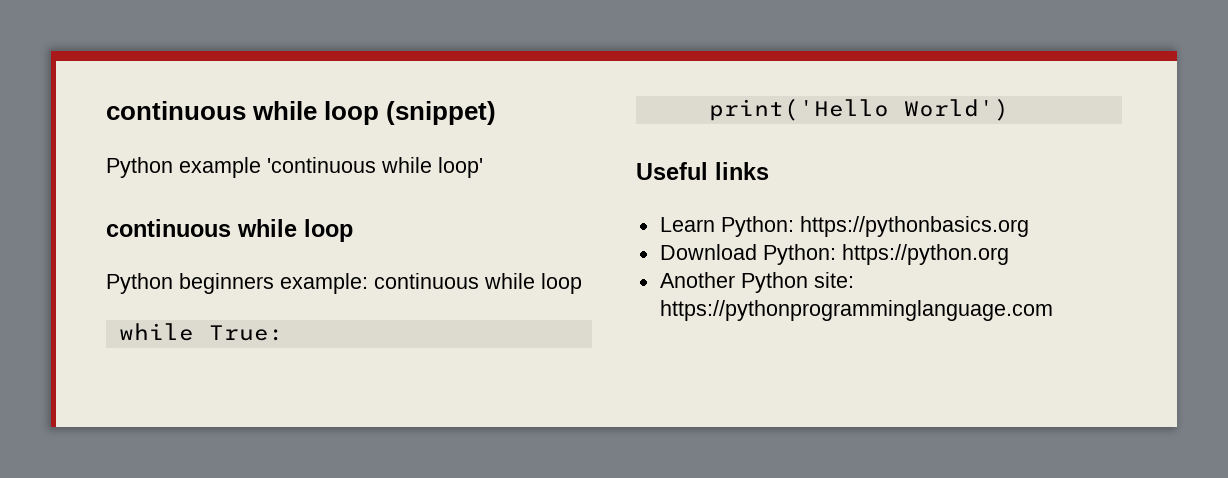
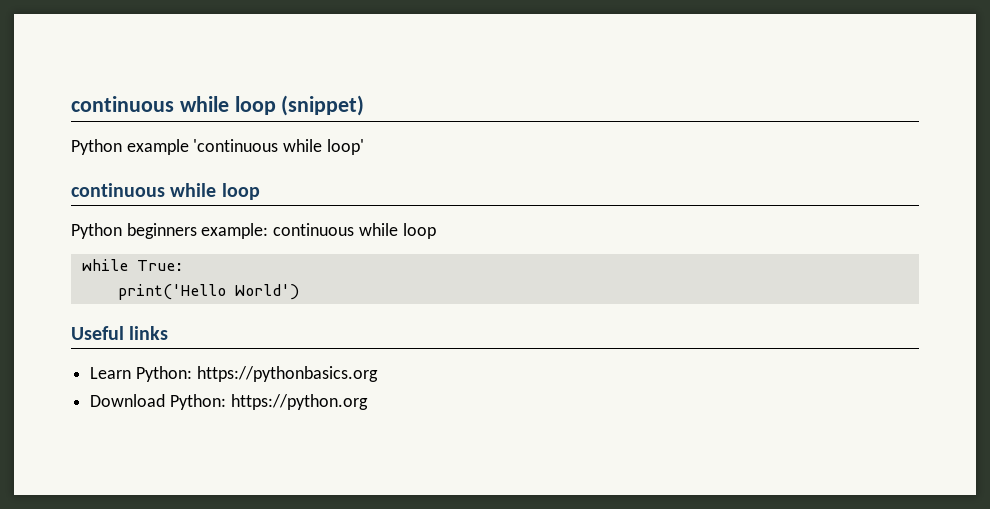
[659,272,854,293] [659,300,1053,321] // Another Python site: https://pythonprogramminglanguage.com -> (368, 402) none

